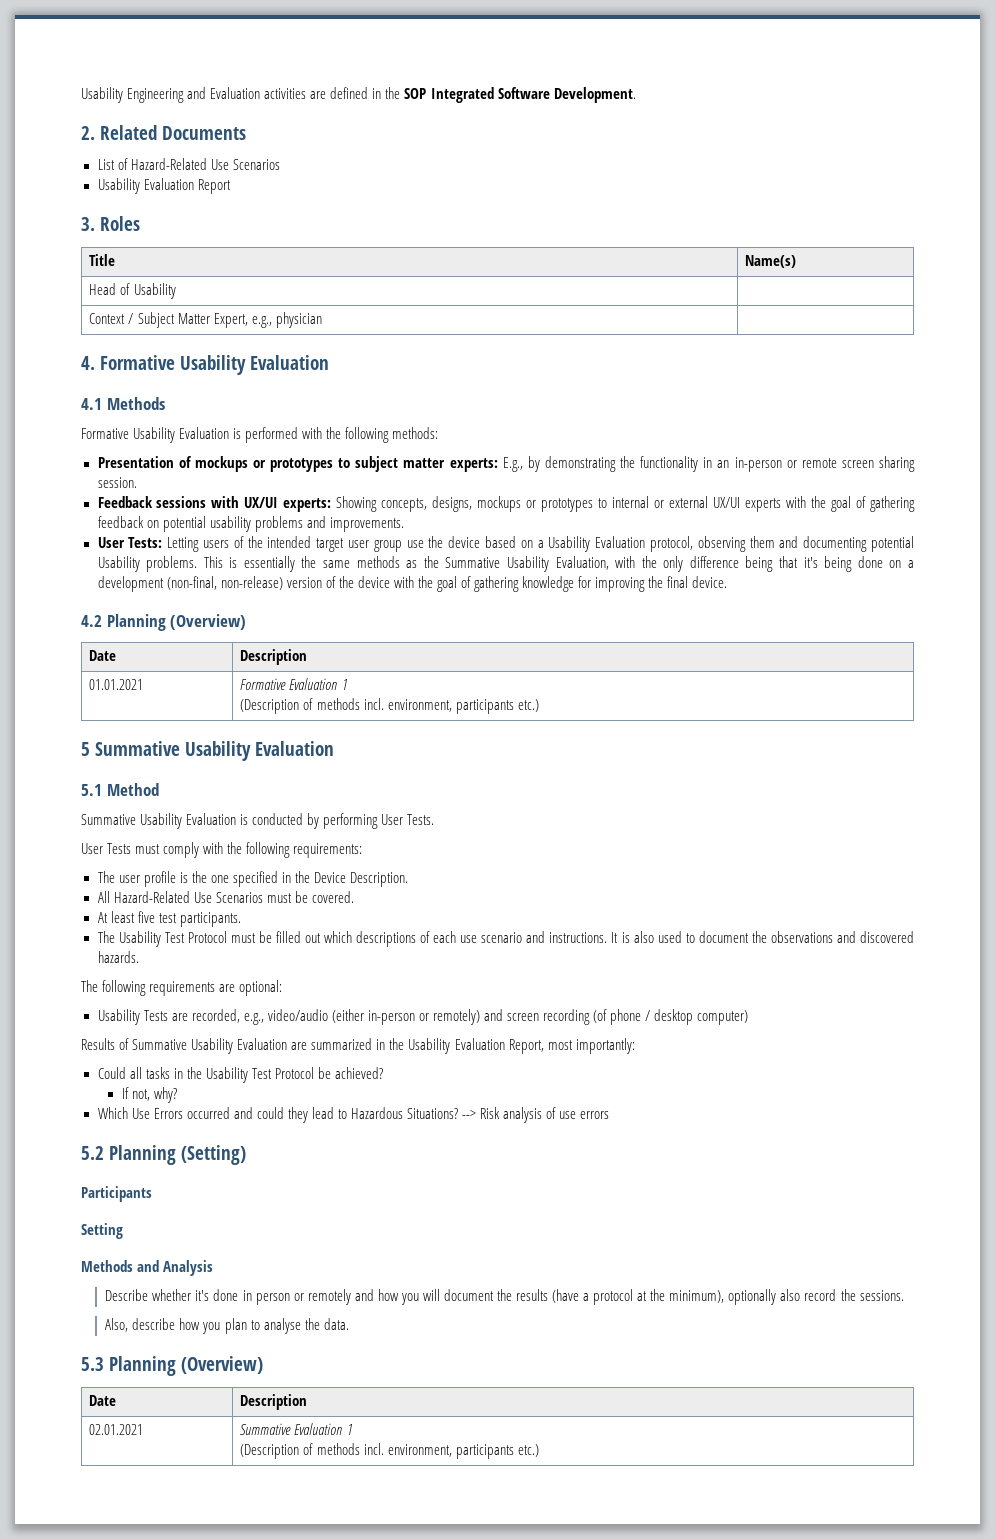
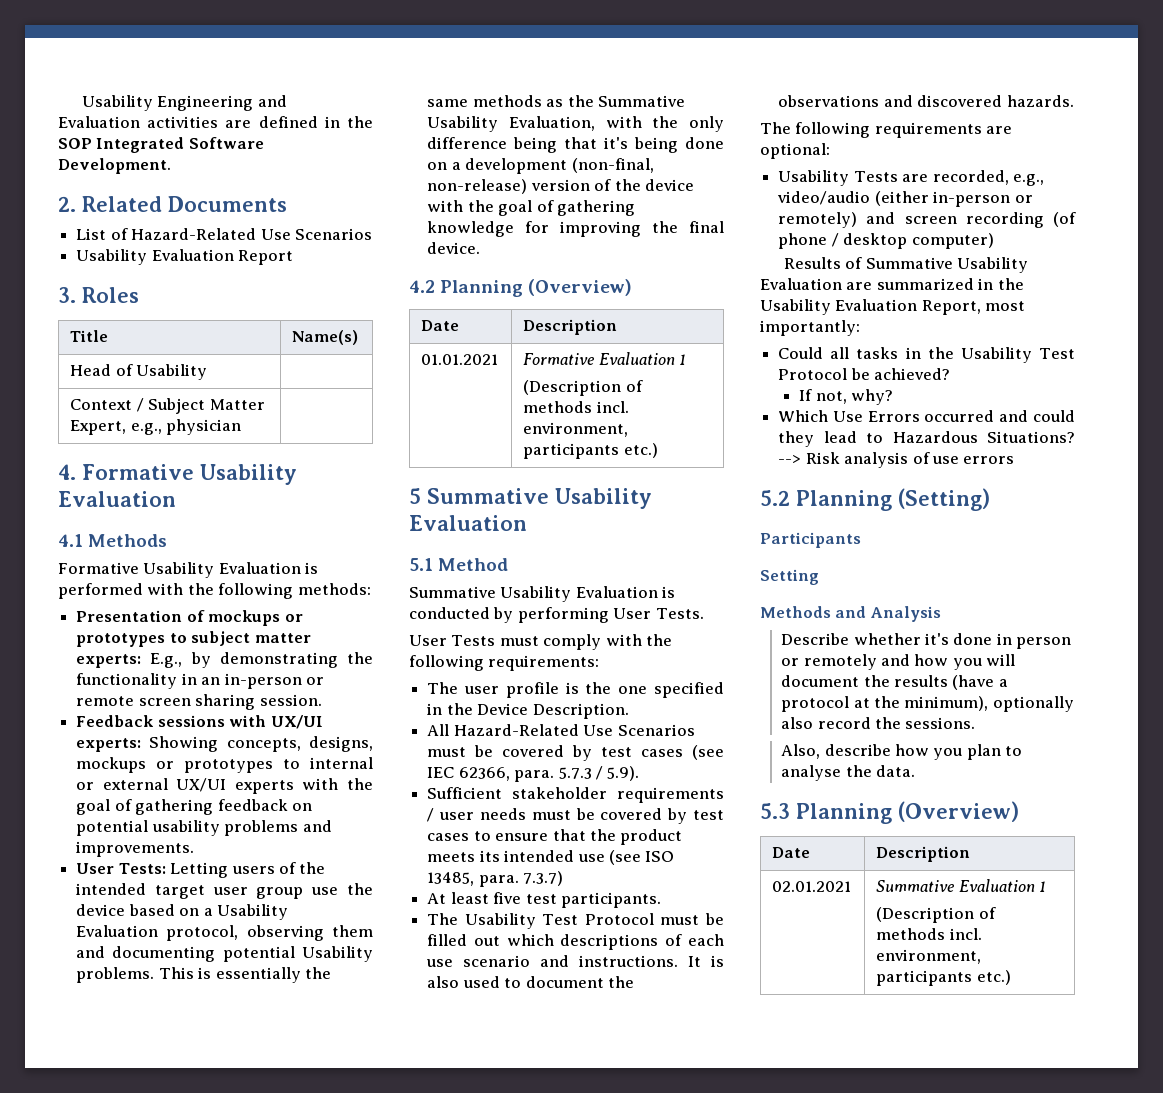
[311,891,354,903] covered. -> [502,745,724,761] [427,766,640,782] [427,787,725,803] [427,808,724,824] [427,829,683,845] [427,850,675,865] [427,871,564,887] covered by test cases (see IEC 62366, para. 5.7.3 / 5.9). // Sufficient stakeholder requirements / user needs must be covered by test cases to ensure that the product meets its intended use (see ISO 13485, para. 7.3.7)

